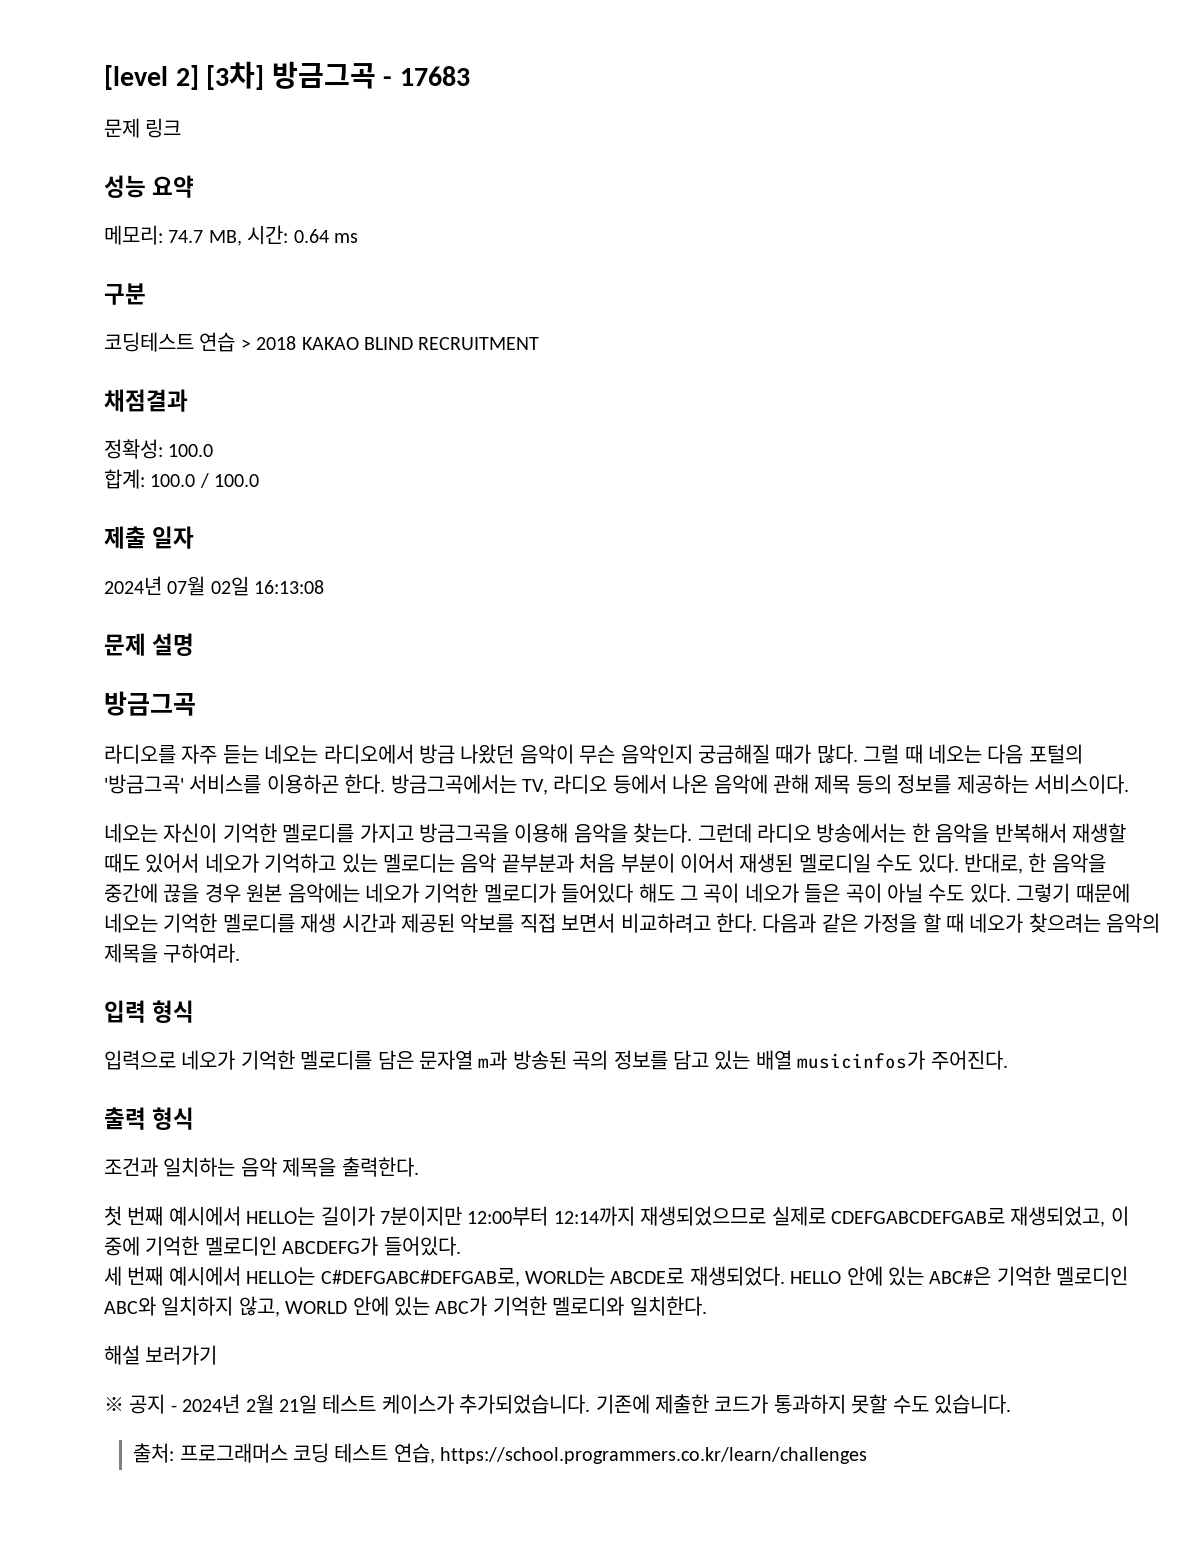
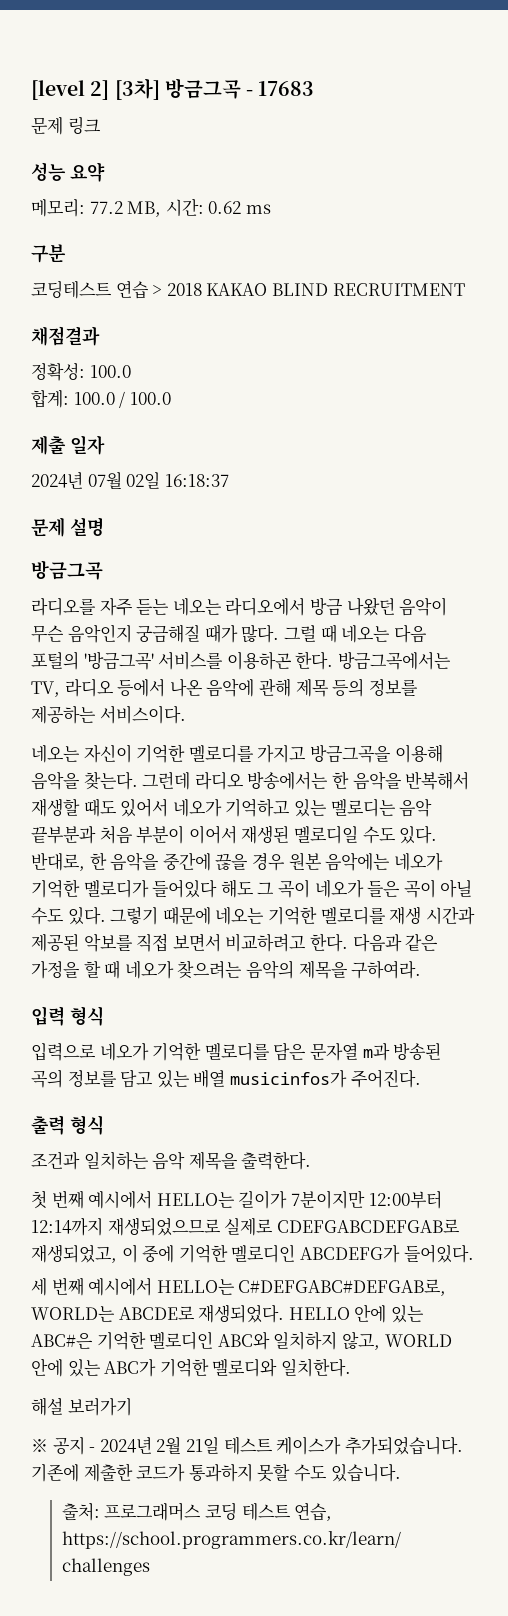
[168,230,204,243] 74.7 -> [89,201,123,214] 77.2
[293,229,329,243] 0.64 -> [208,201,242,214] 0.62
[254,580,325,594] 16:13:08 -> [164,474,229,487] 16:18:37

